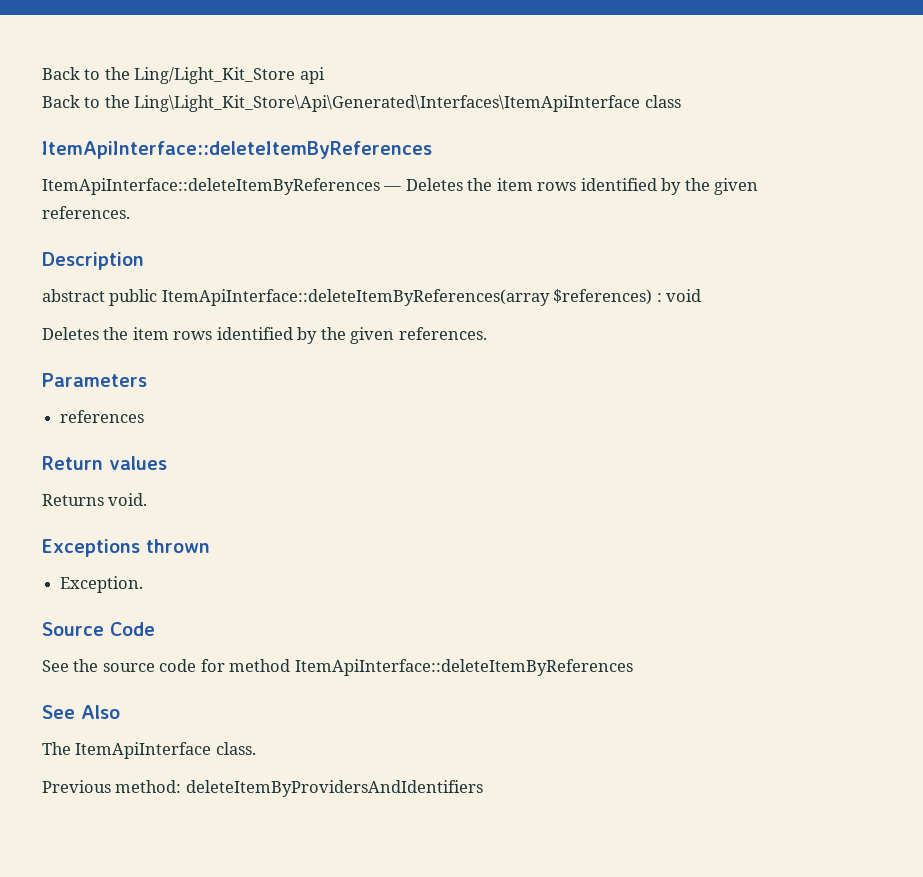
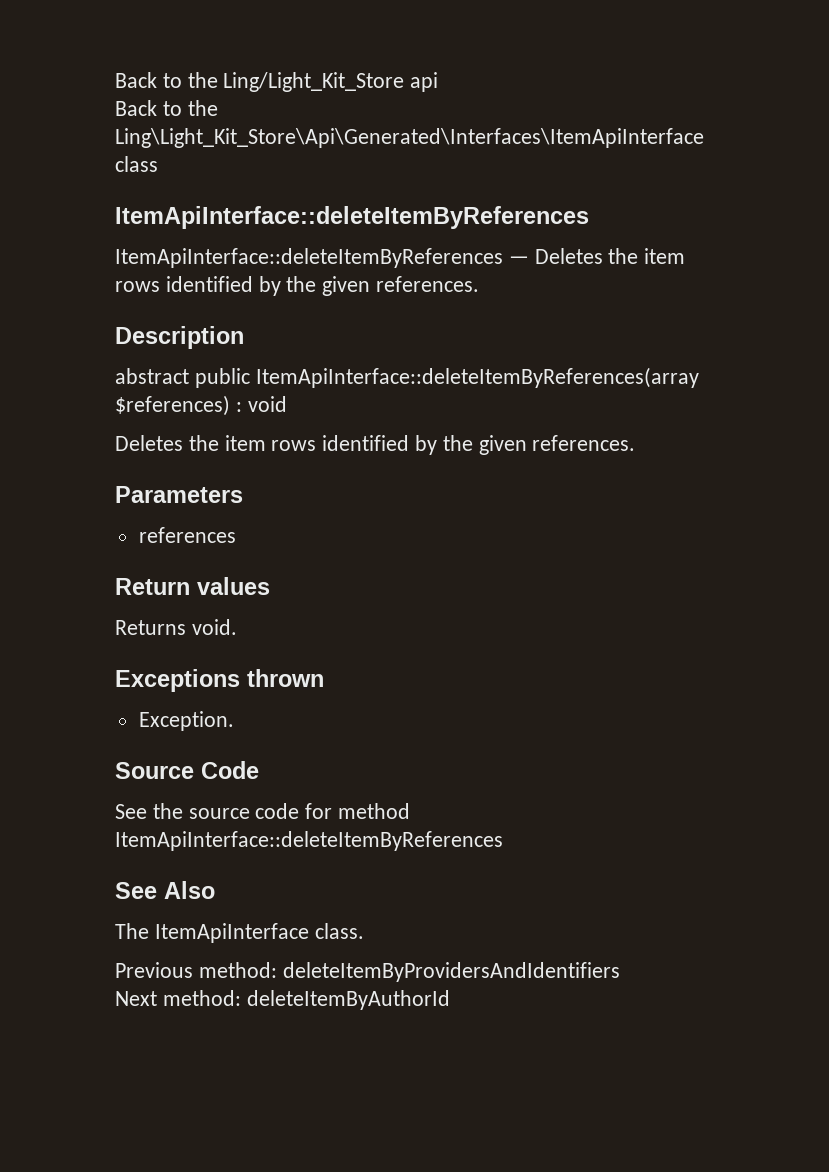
(483, 788) none -> [115,990,450,1010] // Next method: deleteItemByAuthorId

